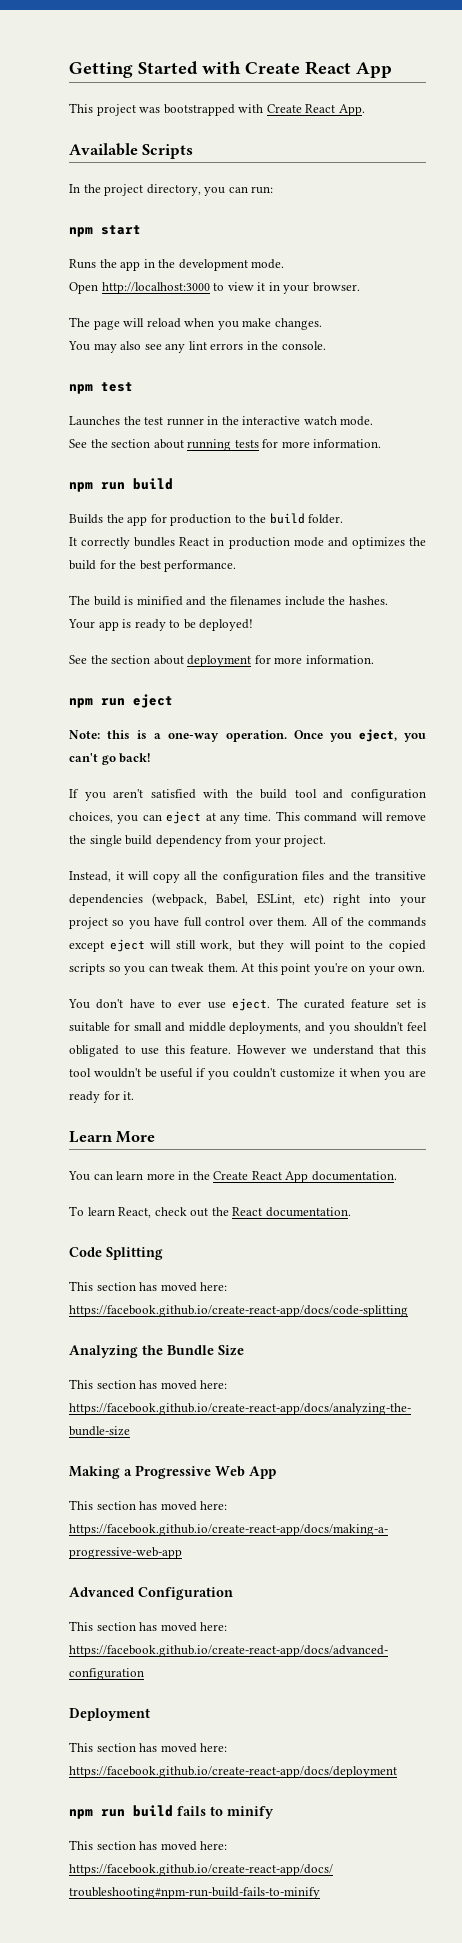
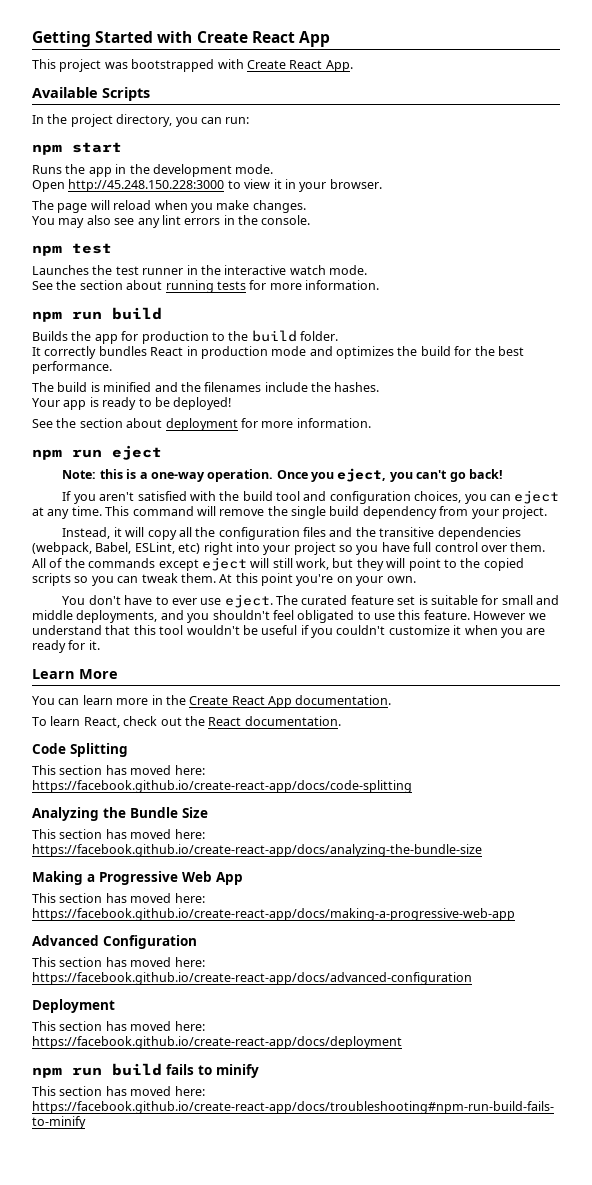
[101,282,210,294] http://localhost:3000 -> [68,179,225,192] http://45.248.150.228:3000

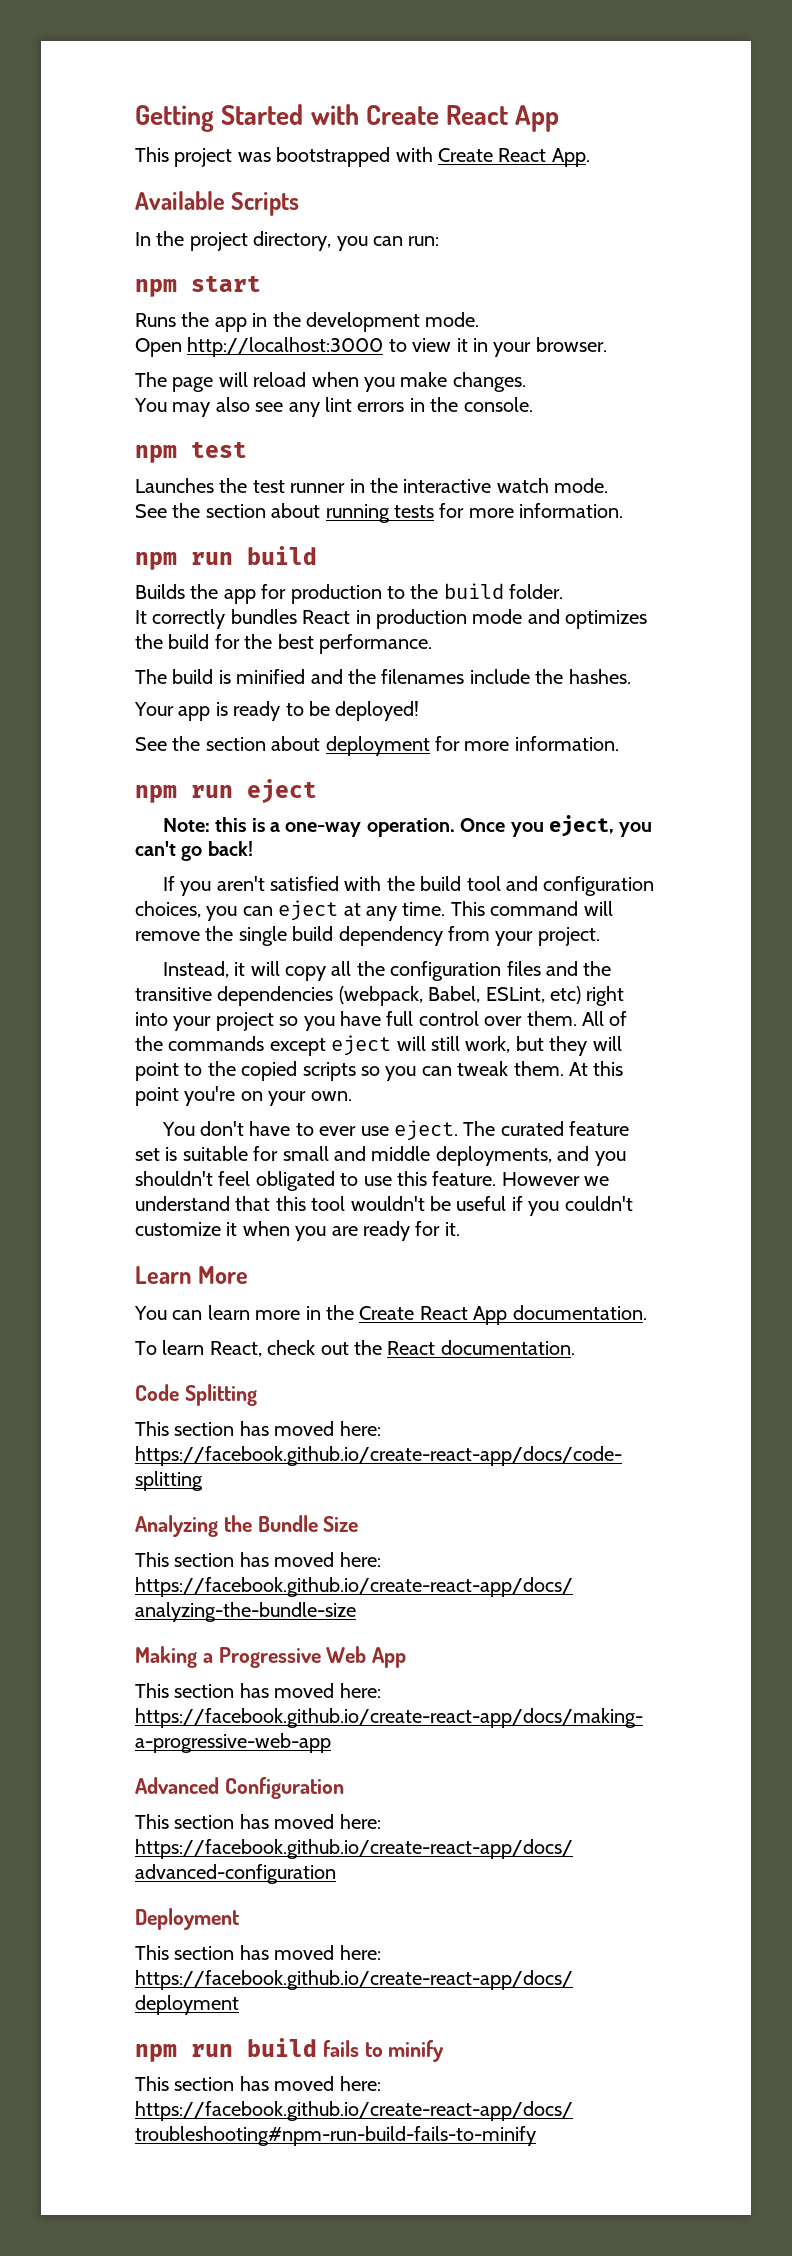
[68,179,225,192] http://45.248.150.228:3000 -> [187,337,384,357] http://localhost:3000

